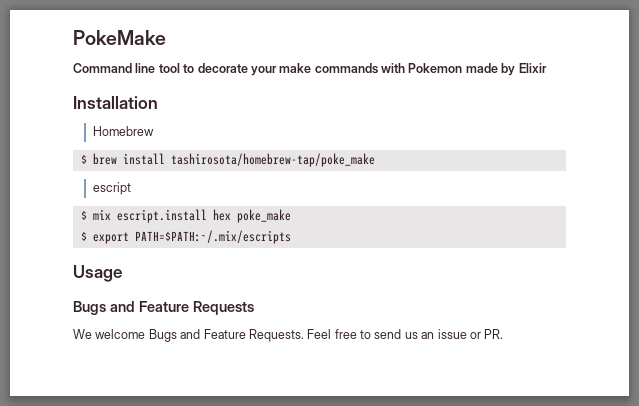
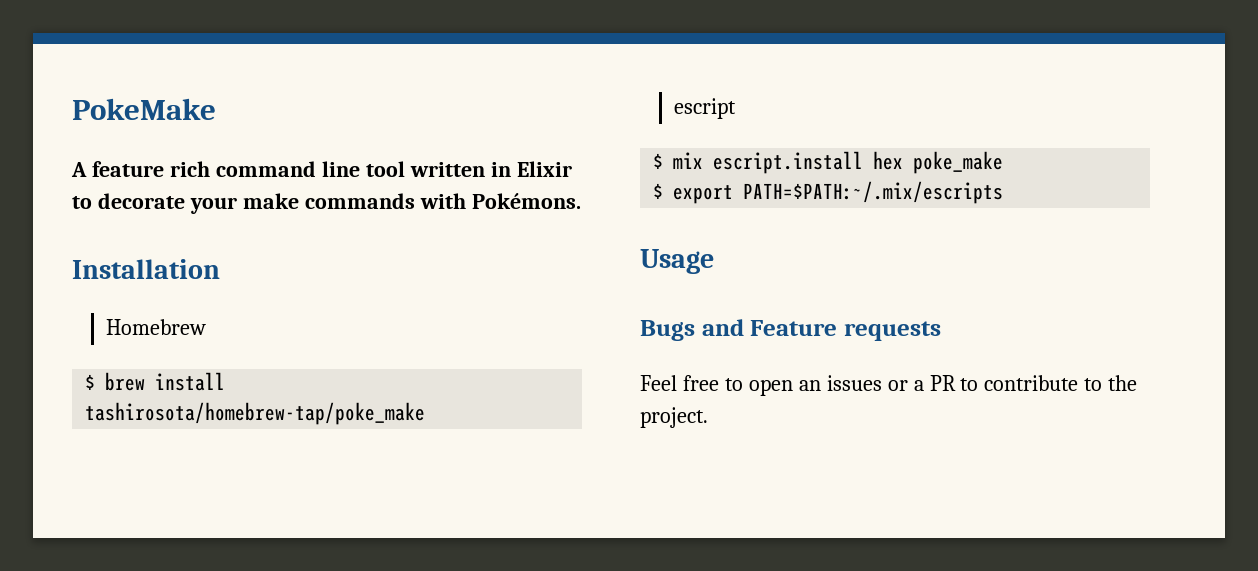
[73,63,180,73] Command line tool -> [71,161,572,177] A feature rich command line tool written in Elixir
[408,63,547,76] Pokemon made by Elixir -> [471,193,581,209] Pokémons.
[192,301,254,315] [73,329,504,342] Requests // We welcome Bugs and Feature Requests. Feel free to send us an issue or PR. -> [843,321,941,341] [640,375,1138,396] [640,407,708,428] requests // Feel free to open an issues or a PR to contribute to the project.

